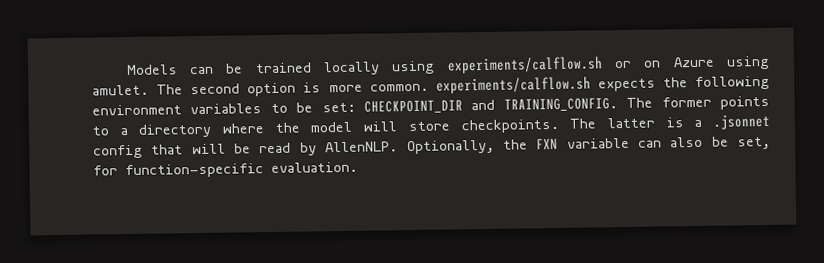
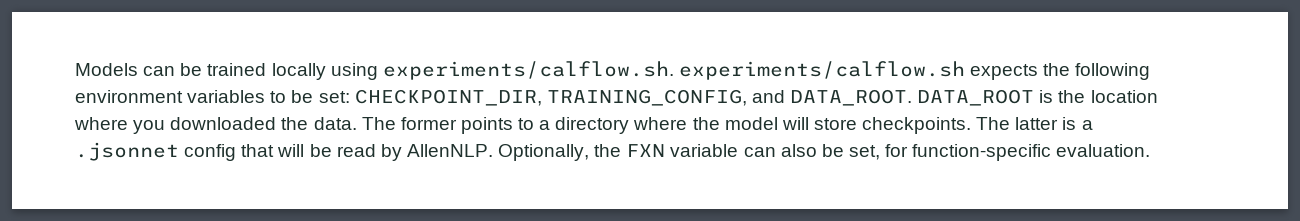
[446,55,771,74] [92,82,429,97] experiments/calflow.sh or on Azure using amulet. The second option is more common. -> [382,61,674,80] experiments/calflow.sh.
[364,97,618,114] CHECKPOINT_DIR and TRAINING_CONFIG. -> [354,89,1158,106] [74,117,357,134] CHECKPOINT_DIR, TRAINING_CONFIG, and DATA_ROOT. DATA_ROOT is the location where you downloaded the data.

